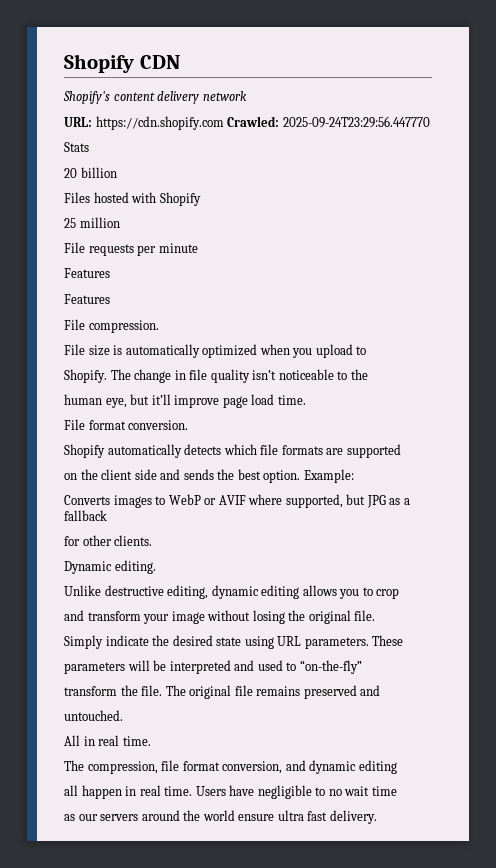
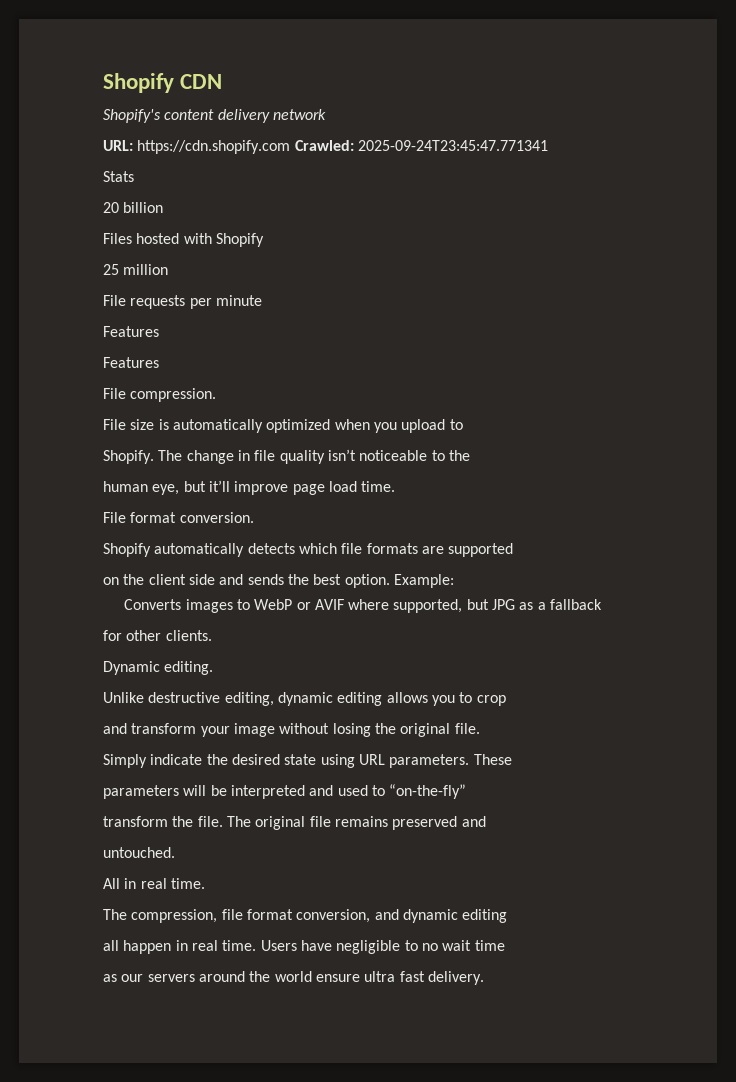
[282,116,430,128] 2025-09-24T23:29:56.447770 -> [357,140,548,151] 2025-09-24T23:45:47.771341

